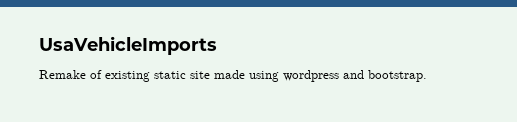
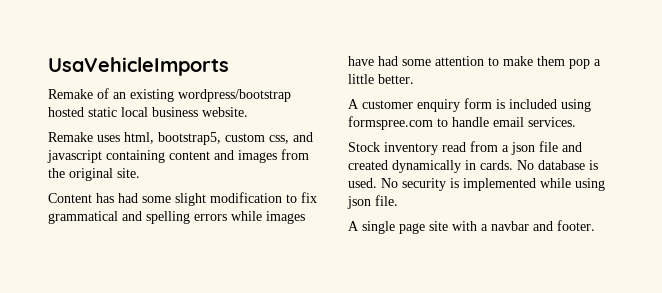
[105,70,427,82] existing static site made using wordpress and bootstrap. -> [113,89,291,102] [48,107,248,117] [48,132,313,145] [47,149,309,163] [48,168,140,181] [48,192,317,206] [48,211,305,224] [348,56,601,69] [348,74,414,84] [348,98,591,112] [348,116,576,130] [348,141,582,155] [348,160,598,173] [348,178,605,191] [347,195,398,209] [348,220,595,234] an existing wordpress/bootstrap hosted static local business website. // Remake uses html, bootstrap5, custom css, and javascript containing content and images from the original site. // Content has had some slight modification to fix grammatical and spelling errors while images have had some attention to make them pop a little better. // A customer enquiry form is included using formspree.com to handle email services. // Stock inventory read from a json file and created dynamically in cards. No database is used. No security is implemented while using json file. // A single page site with a navbar and footer.

